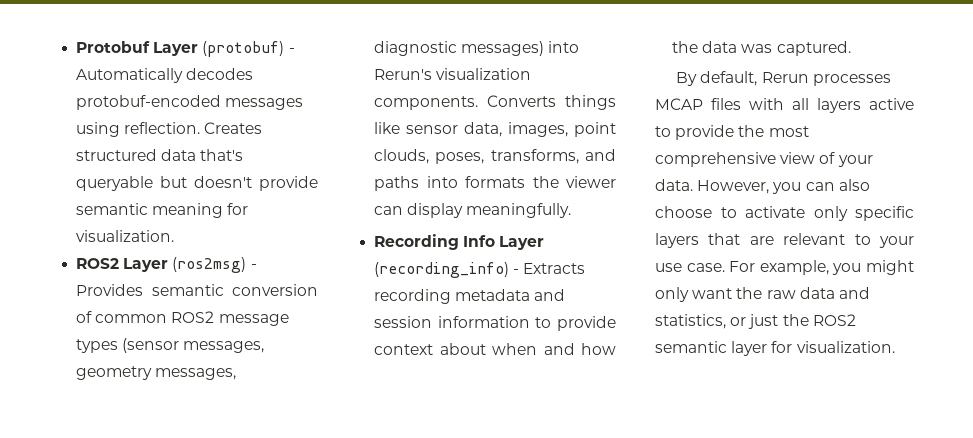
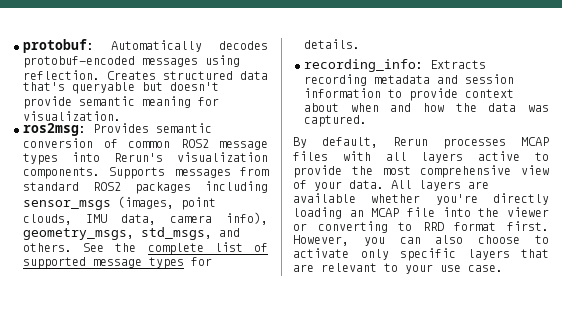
[76,41,295,57] Protobuf Layer (protobuf) - -> [23,39,94,53] protobuf:
[76,257,257,273] ROS2 Layer (ros2msg) - -> [23,123,86,136] ros2msg:
[122,338,265,353] [76,366,237,380] [374,41,580,56] [374,68,532,80] [374,95,616,110] [374,122,616,137] [374,149,616,164] [374,176,616,191] [374,203,572,218] [374,234,545,250] [374,262,520,278] (sensor messages, geometry messages, diagnostic messages) into Rerun's visualization components. Converts things like sensor data, images, point clouds, poses, transforms, and paths into formats the viewer can display meaningfully. // Recording Info Layer (recording_info) - -> [72,152,268,162] [23,167,269,179] [23,181,268,194] [23,196,216,210] [23,212,268,225] [23,227,240,240] [23,242,268,255] [23,257,212,269] [304,39,360,49] [304,59,423,72] into Rerun's visualization components. Supports messages from standard ROS2 packages including sensor_msgs (images, point clouds, IMU data, camera info), geometry_msgs, std_msgs, and others. See the complete list of supported message types for details. // recording_info:
(693, 185) none -> [391,180,489,191] [293,193,549,205] [293,207,549,219] [293,221,549,233] All layers are available whether you're directly loading an MCAP file into the viewer or converting to RRD format first.
[729,260,914,275] [655,287,870,302] [655,314,856,329] [655,341,895,356] For example, you might only want the raw data and statistics, or just the ROS2 semantic layer for visualization. -> (503, 268) none

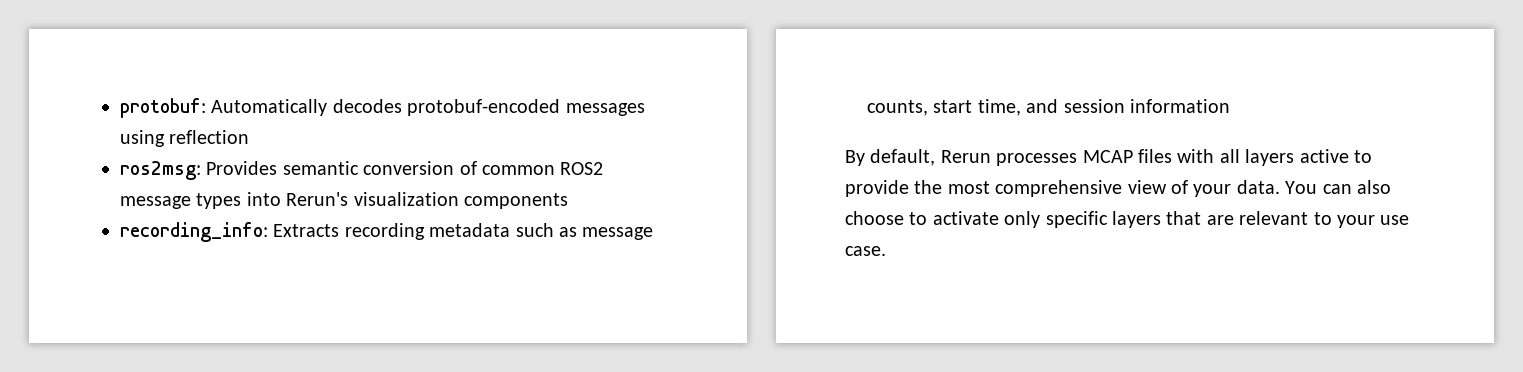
[23,70,268,80] [23,82,219,94] [23,96,219,109] [23,111,121,121] reflection. Creates structured data that's queryable but doesn't provide semantic meaning for visualization. -> [169,130,250,144] reflection
[23,167,269,179] [23,181,268,194] [23,196,216,210] [23,212,268,225] [23,227,240,240] [23,242,268,255] [23,257,212,269] [304,39,360,49] [304,59,486,72] [304,74,514,86] [304,88,514,101] [304,103,549,112] [304,115,367,127] components. Supports messages from standard ROS2 packages including sensor_msgs (images, point clouds, IMU data, camera info), geometry_msgs, std_msgs, and others. See the complete list of supported message types for details. // recording_info: Extracts recording metadata and session information to provide context about when and how the data was captured. -> [464,193,568,209] [120,222,654,242] [867,99,1230,116] components // recording_info: Extracts recording metadata such as message counts, start time, and session information
[391,180,489,191] [293,193,549,205] [293,207,549,219] [293,221,549,233] [293,235,385,246] All layers are available whether you're directly loading an MCAP file into the viewer or converting to RRD format first. However, you -> [1285,181,1318,194] You

